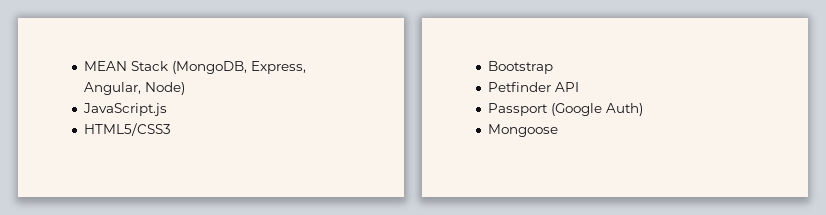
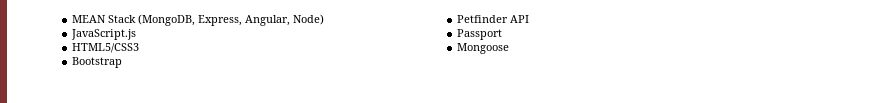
[550,103,643,116] (Google Auth) -> (503, 34) none

